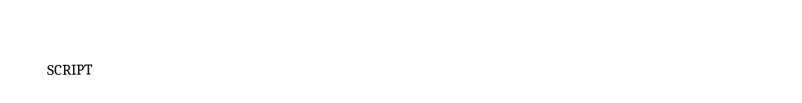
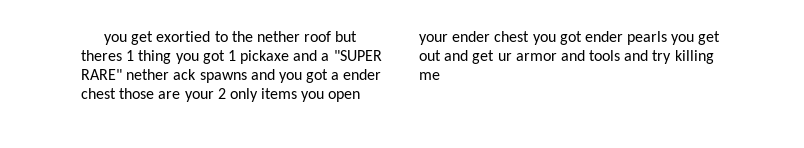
[47,64,94,76] SCRIPT -> [104,31,358,45] [81,50,382,64] [81,69,382,83] [81,88,361,102] [419,31,721,45] [419,50,714,64] [419,72,440,80] you get exortied to the nether roof but theres 1 thing you got 1 pickaxe and a "SUPER RARE" nether ack spawns and you got a ender chest those are your 2 only items you open your ender chest you got ender pearls you get out and get ur armor and tools and try killing me

